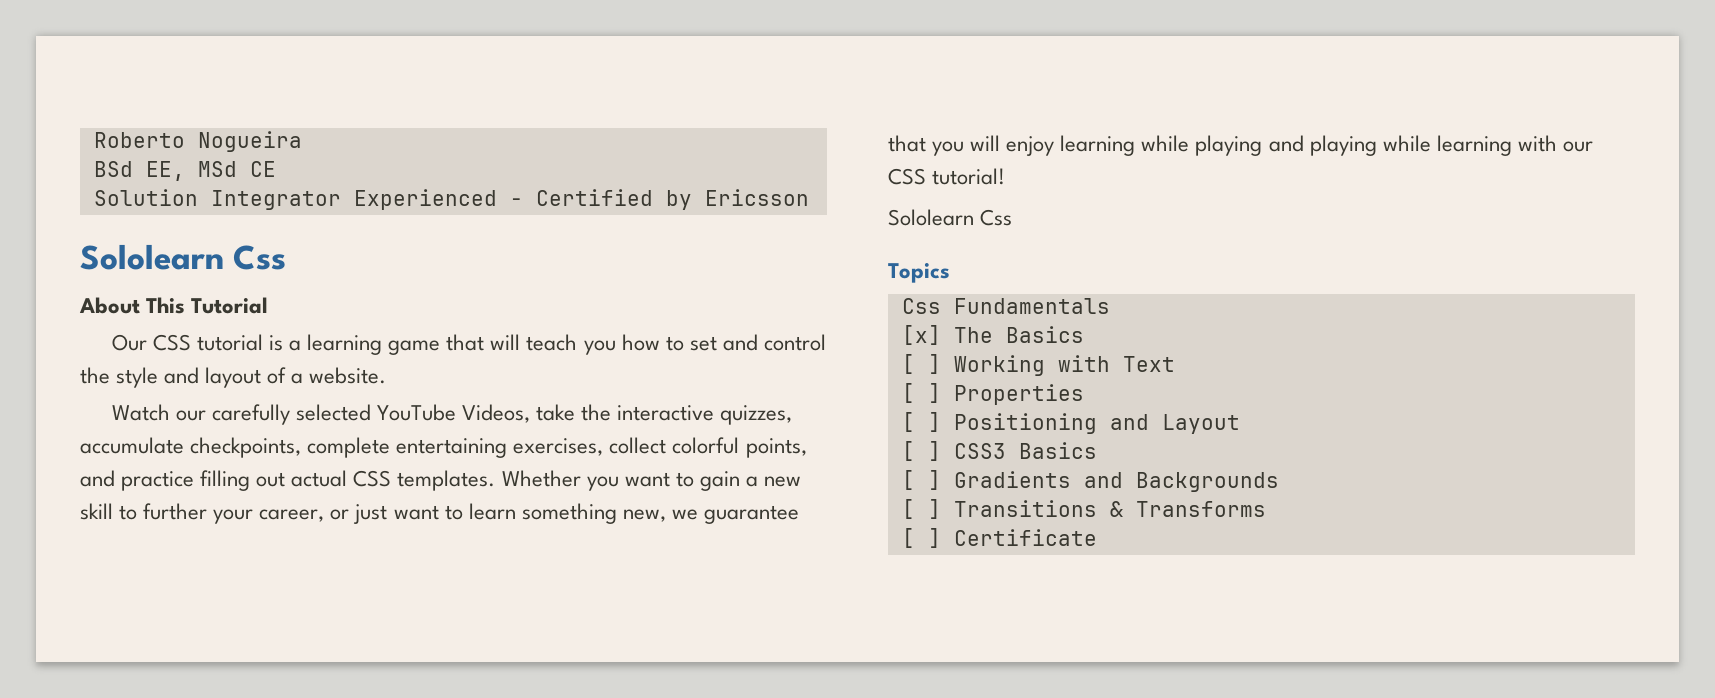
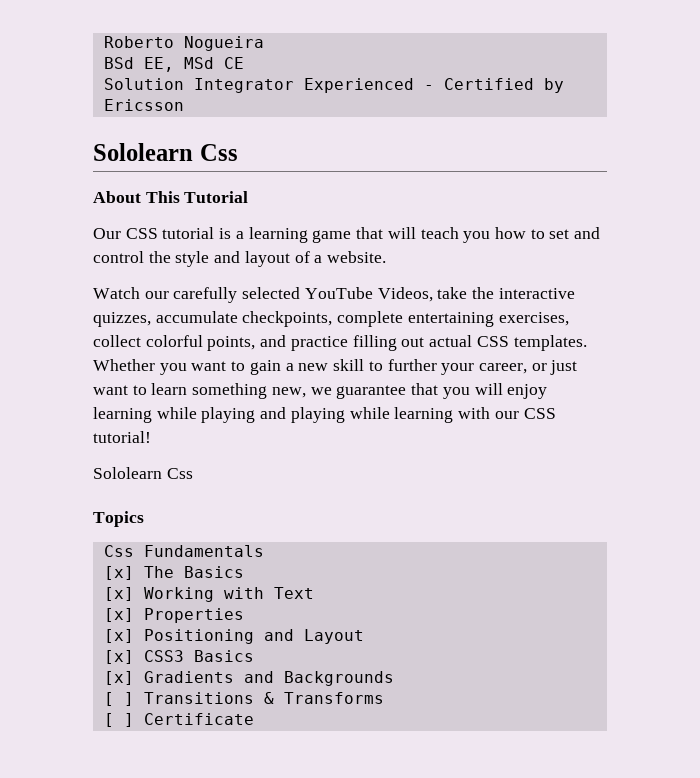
[901,354,941,374] [ ] -> [103,587,134,601] [x]
[901,383,941,403] [ ] -> [103,608,134,622] [x]
[901,412,941,432] [ ] -> [103,629,134,643] [x]
[901,441,941,461] [ ] -> [103,650,134,664] [x]
[901,470,941,490] [ ] -> [103,671,134,685] [x]

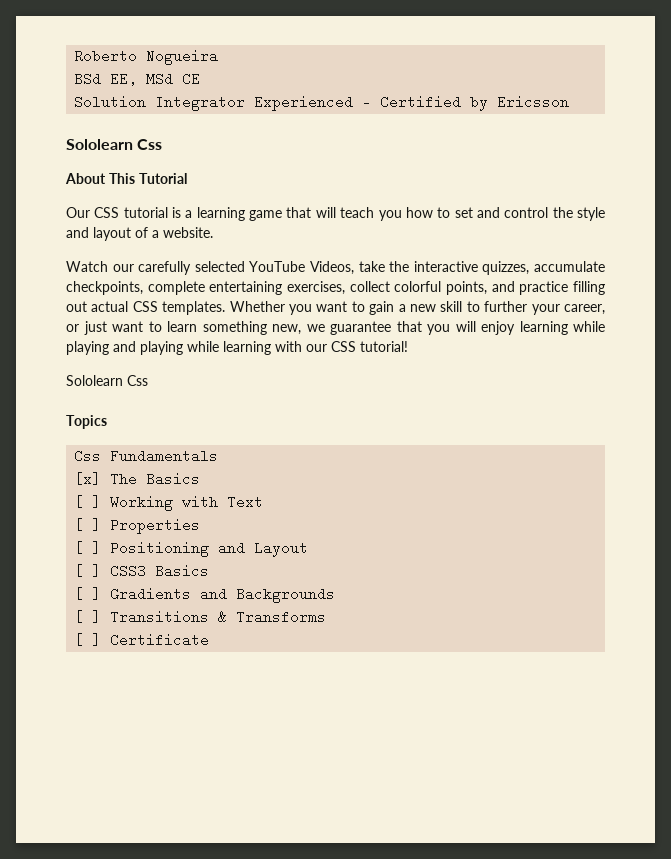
[103,587,134,601] [x] -> [74,495,102,509] [ ]
[103,608,134,622] [x] -> [74,518,102,532] [ ]
[103,629,134,643] [x] -> [74,541,102,555] [ ]
[103,650,134,664] [x] -> [74,564,102,578] [ ]
[103,671,134,685] [x] -> [74,587,102,601] [ ]

